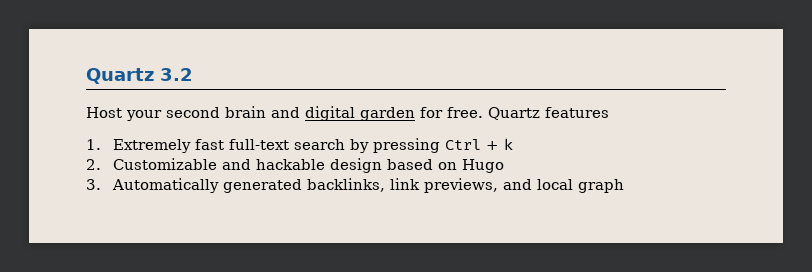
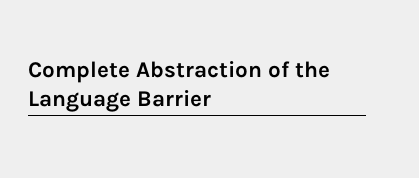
[86,68,193,84] [86,106,609,121] [86,138,514,153] [86,158,505,173] [86,178,625,193] Quartz 3.2 // Host your second brain and digital garden for free. Quartz features // 1. Extremely fast full-text search by pressing Ctrl + k // 2. Customizable and hackable design based on Hugo // 3. Automatically generated backlinks, link previews, and local graph -> [28,61,331,83] [28,90,212,112] Complete Abstraction of the Language Barrier

